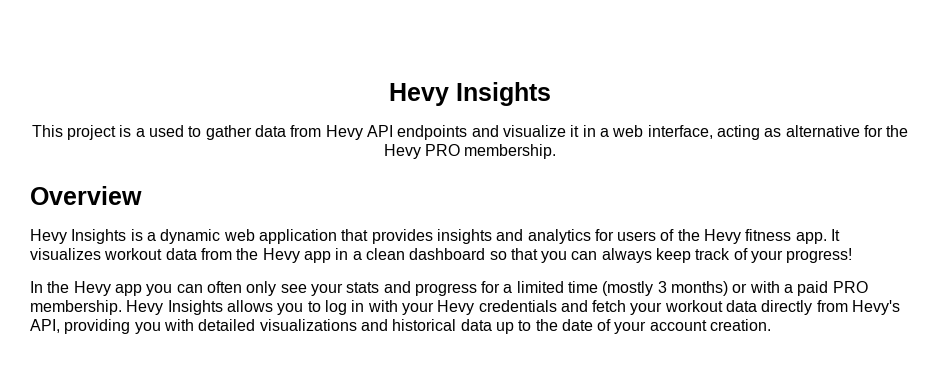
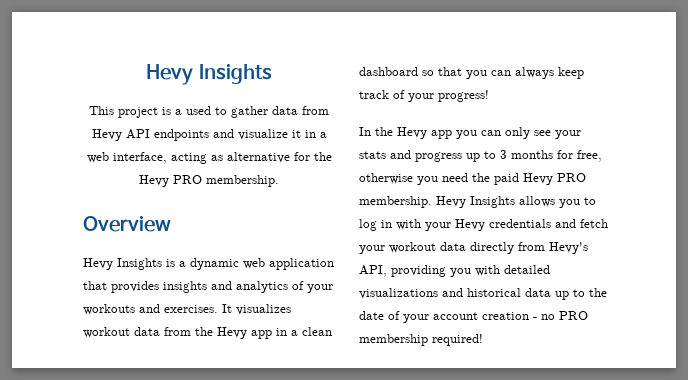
[594,229,827,244] for users of the Hevy fitness app. -> [292,281,333,293] [83,304,218,315] of your workouts and exercises.
[206,281,242,293] often -> (501, 133) none
[481,281,829,296] for a limited time (mostly 3 months) or with a paid -> [466,150,602,162] [359,173,553,185] up to 3 months for free, otherwise you need the paid Hevy
[710,319,772,331] creation. -> [482,311,588,320] [359,334,483,346] creation - no PRO membership required!

